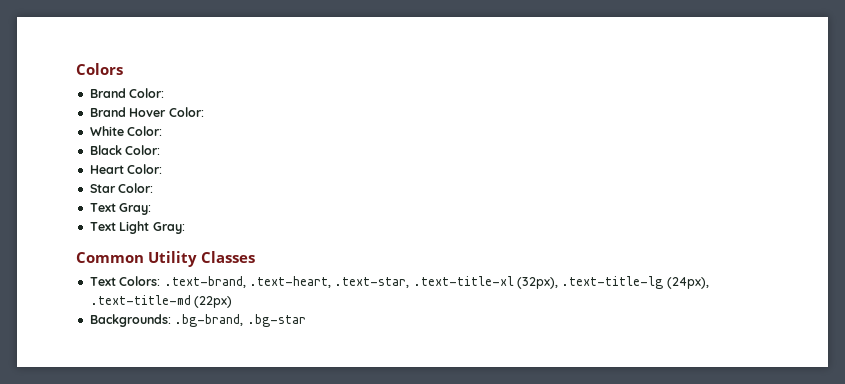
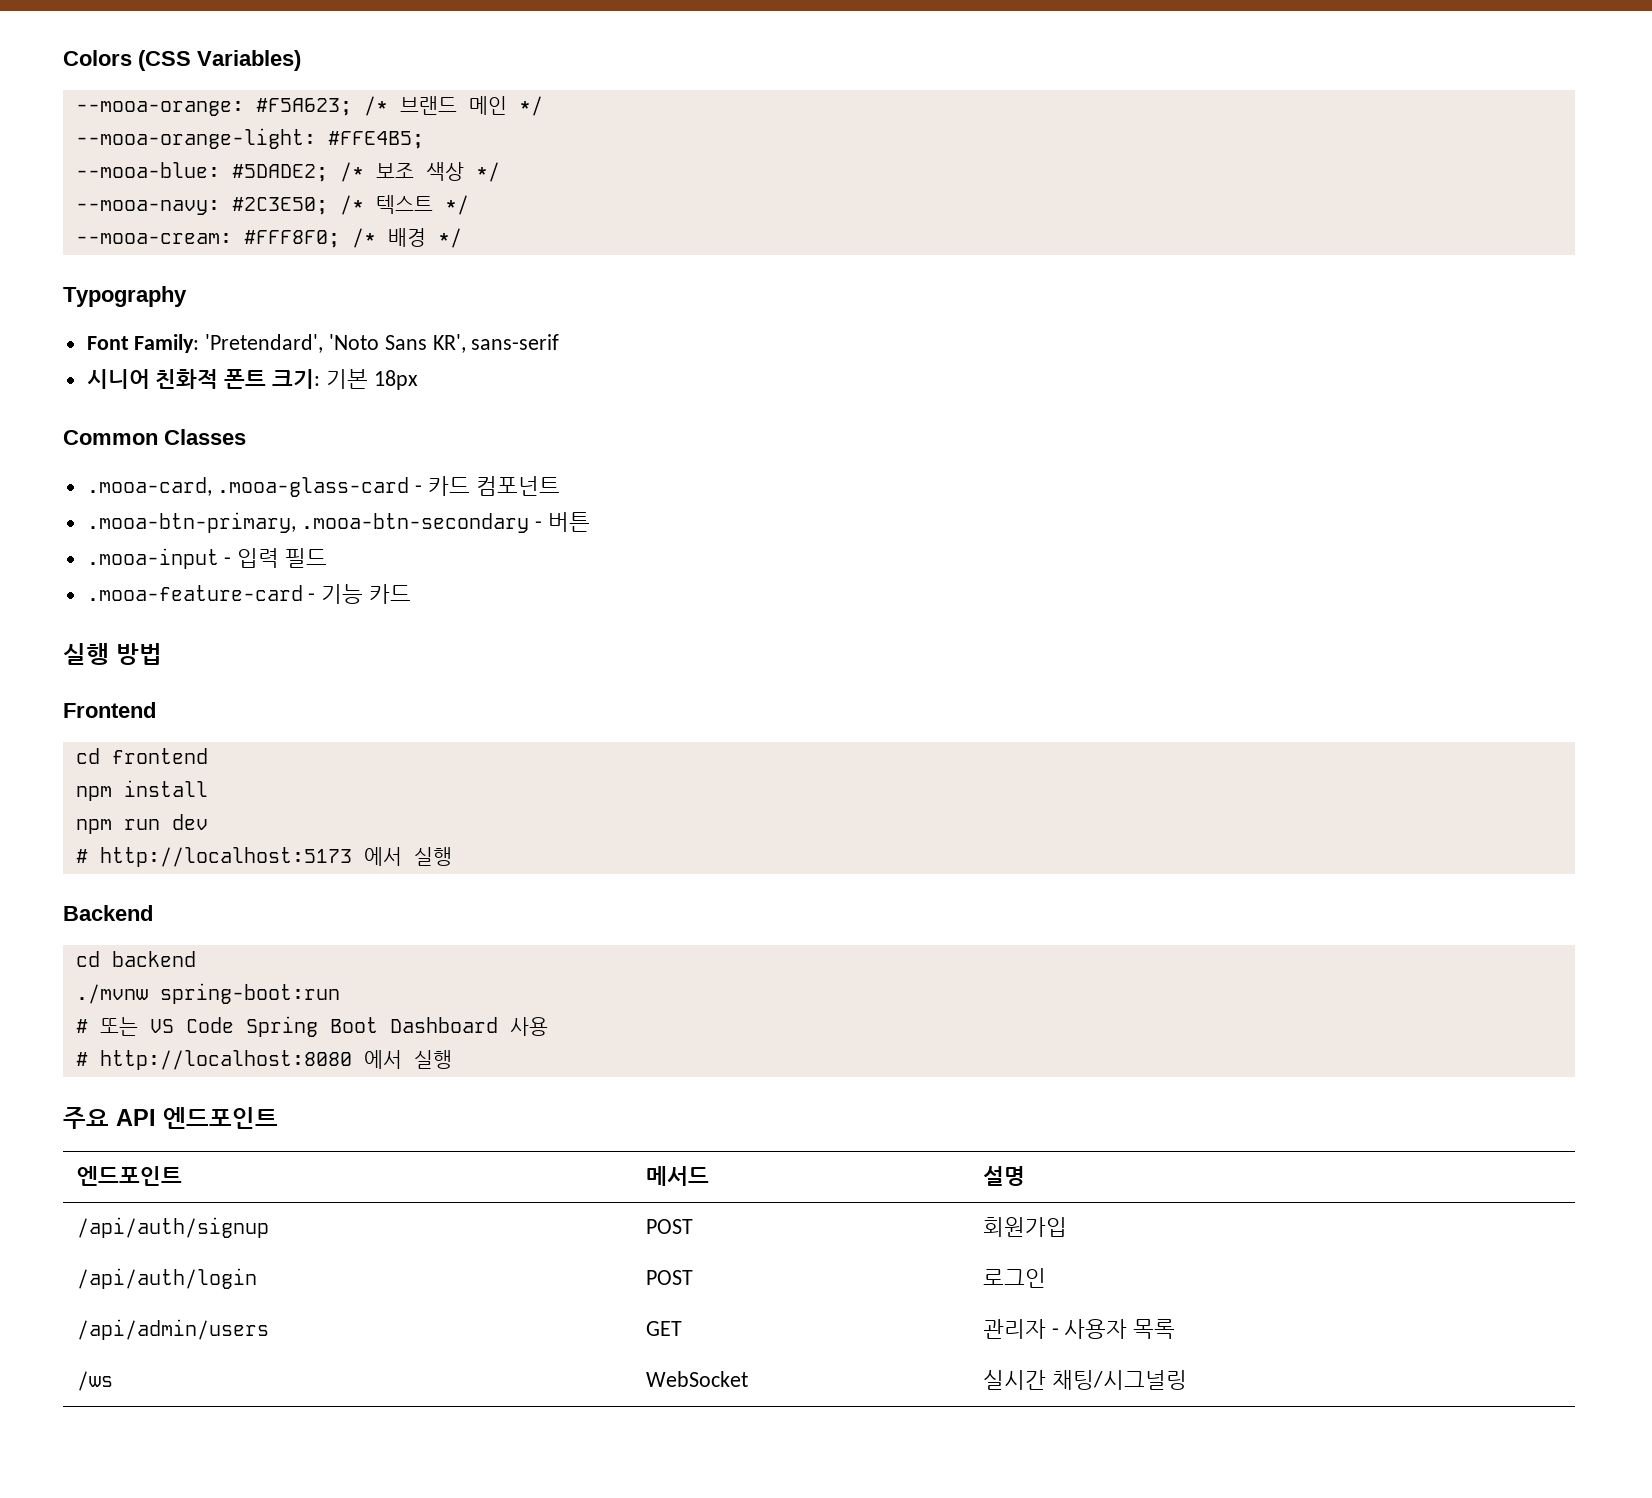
[89,88,165,98] [89,107,204,117] [89,126,163,136] [89,145,161,155] [89,164,163,174] [89,183,154,193] [89,203,152,215] [89,221,185,234] // Brand Color: // Brand Hover Color: // White Color: // Black Color: // Heart Color: // Star Color: // Text Gray: // Text Light Gray: -> [138,50,301,71] [75,96,543,116] [75,128,424,149] [75,162,500,182] [75,195,469,215] [75,228,462,248] [63,286,187,307] [86,334,560,353] [86,369,418,390] (CSS Variables) // --mooa-orange: #F5A623; /* 브랜드 메인 */ // --mooa-orange-light: #FFE4B5; // --mooa-blue: #5DADE2; /* 보조 색상 */ // --mooa-navy: #2C3E50; /* 텍스트 */ // --mooa-cream: #FFF8F0; /* 배경 */ // Typography // Font Family: 'Pretendard', 'Noto Sans KR', sans-serif // 시니어 친화적 폰트 크기: 기본 18px
[148,251,197,267] Utility -> (158, 437) none
[89,276,709,289] [89,295,233,308] [89,314,306,327] Text Colors: .text-brand, .text-heart, .text-star, .text-title-xl (32px), .text-title-lg (24px), .text-title-md (22px) // Backgrounds: .bg-brand, .bg-star -> [86,476,560,497] [86,512,591,533] [86,548,328,569] [86,584,412,604] [63,643,162,665] [63,702,156,718] [75,748,208,764] [75,780,208,801] [75,814,208,834] [75,847,452,867] [63,905,153,921] [75,951,196,967] [75,983,340,1004] [75,1016,548,1037] [75,1050,452,1070] [63,1107,278,1129] [76,1166,182,1186] [645,1166,709,1186] [982,1166,1025,1186] [76,1217,269,1238] [645,1219,693,1234] [982,1217,1067,1237] [76,1268,257,1289] [645,1270,693,1285] [982,1268,1046,1288] [76,1319,269,1340] [645,1321,682,1336] [982,1319,1176,1339] [76,1371,113,1391] [645,1371,748,1387] [982,1370,1187,1390] .mooa-card, .mooa-glass-card - 카드 컴포넌트 // .mooa-btn-primary, .mooa-btn-secondary - 버튼 // .mooa-input - 입력 필드 // .mooa-feature-card - 기능 카드 // 실행 방법 // Frontend // cd frontend // npm install // npm run dev // # http://localhost:5173 에서 실행 // Backend // cd backend // ./mvnw spring-boot:run // # 또는 VS Code Spring Boot Dashboard 사용 // # http://localhost:8080 에서 실행 // 주요 API 엔드포인트 // 엔드포인트 | 메서드 | 설명 // /api/auth/signup | POST | 회원가입 // /api/auth/login | POST | 로그인 // /api/admin/users | GET | 관리자 - 사용자 목록 // /ws | WebSocket | 실시간 채팅/시그널링

